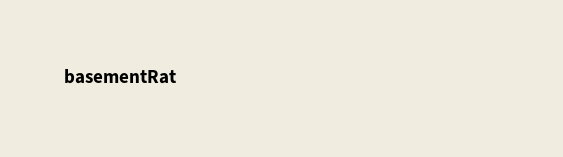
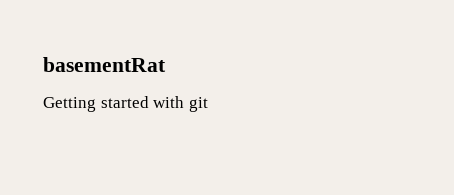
(176, 76) none -> [43,96,208,112] // Getting started with git

